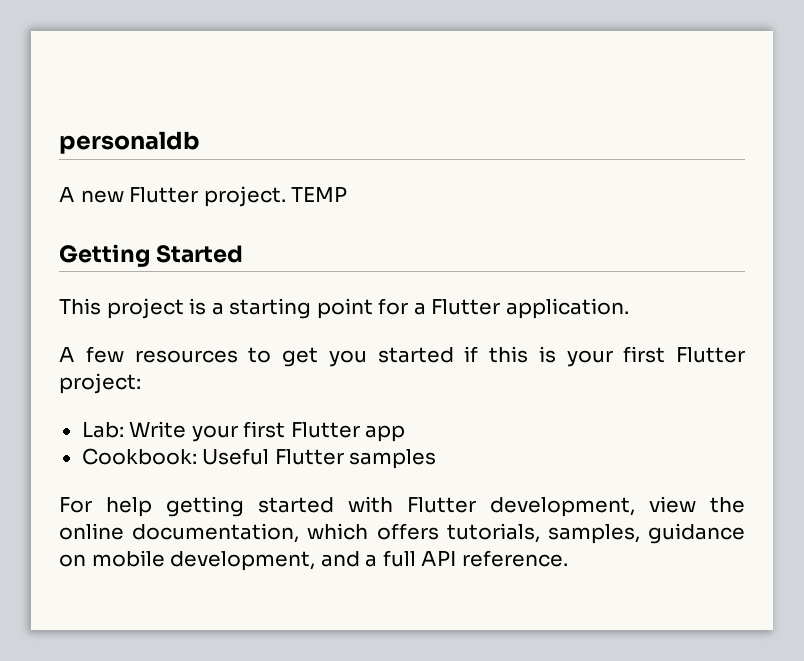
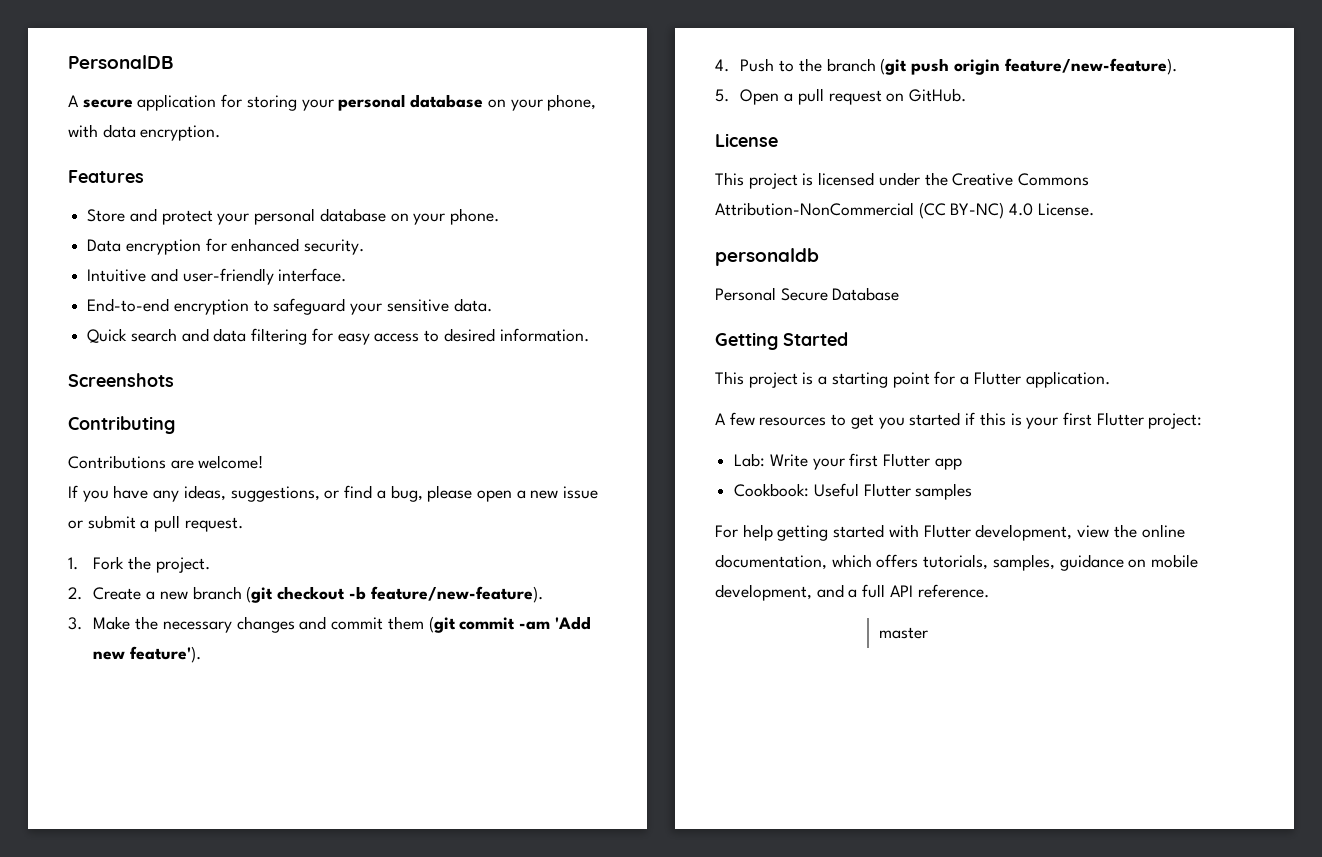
[59,131,200,154] [59,186,348,207] personaldb // A new Flutter project. TEMP -> [68,55,173,69] [68,94,597,111] [68,124,221,141] [68,170,144,183] [87,208,500,225] [87,238,365,255] [87,268,347,285] [87,298,492,315] [87,328,589,345] [68,373,174,387] [68,416,175,434] [68,455,264,469] [68,485,599,502] [68,515,243,532] [68,556,210,573] [68,586,543,603] [68,616,591,633] [93,646,202,663] [715,58,1177,75] [715,88,967,105] [715,133,778,147] [715,172,1090,189] [715,202,1094,219] [715,248,819,266] [715,287,900,301] PersonalDB // A secure application for storing your personal database on your phone, with data encryption. // Features // Store and protect your personal database on your phone. // Data encryption for enhanced security. // Intuitive and user-friendly interface. // End-to-end encryption to safeguard your sensitive data. // Quick search and data filtering for easy access to desired information. // Screenshots // Contributing // Contributions are welcome! // If you have any ideas, suggestions, or find a bug, please open a new issue or submit a pull request. // 1. Fork the project. // 2. Create a new branch (git checkout -b feature/new-feature). // 3. Make the necessary changes and commit them (git commit -am 'Add new feature'). // 4. Push to the branch (git push origin feature/new-feature). // 5. Open a pull request on GitHub. // License // This project is licensed under the Creative Commons Attribution-NonCommercial (CC BY-NC) 4.0 License. // personaldb // Personal Secure Database
(568, 558) none -> [878,627,928,639] // master

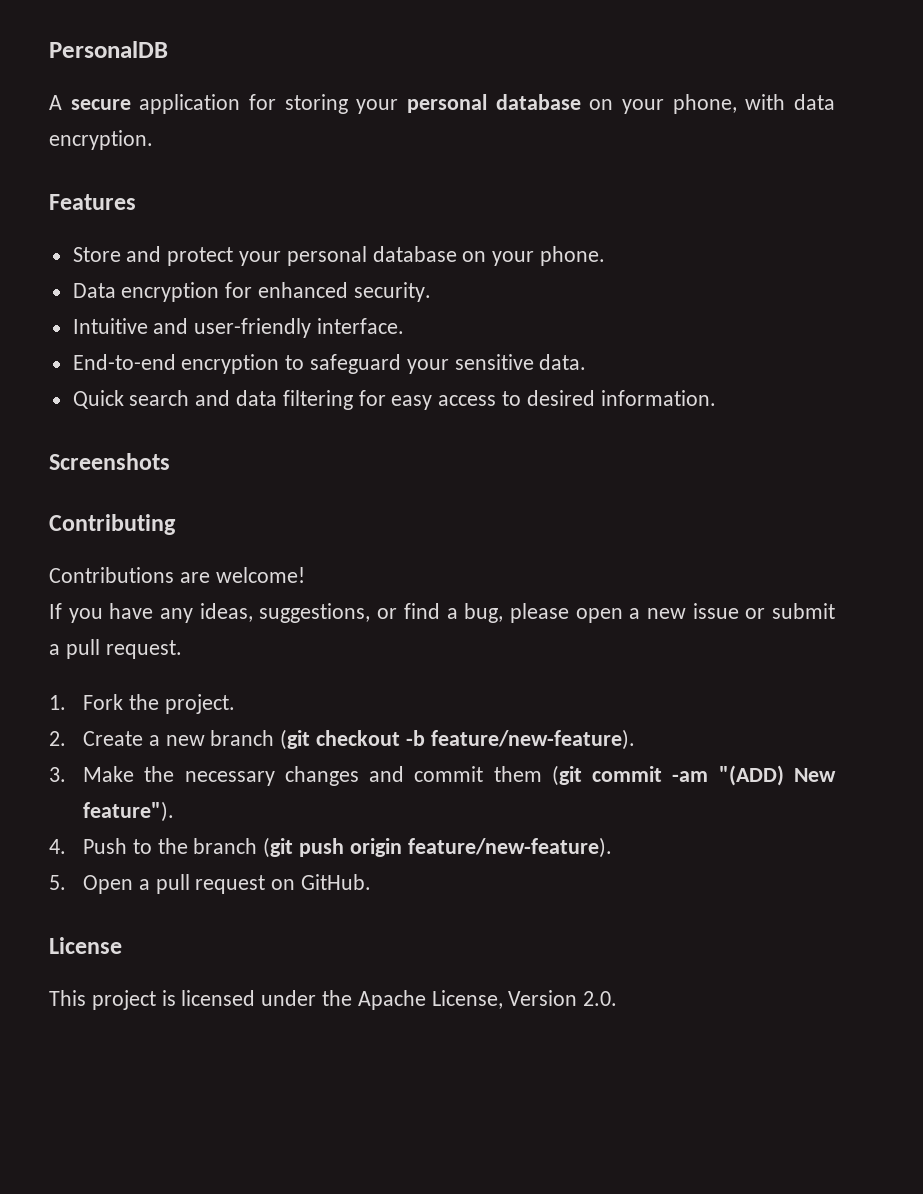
[554,616,591,630] [93,646,202,663] 'Add new feature'). -> [718,765,837,786] [83,801,175,822] "(ADD) New feature").
[952,173,1090,186] [715,202,1094,219] [715,248,819,266] [715,287,900,301] [715,332,848,350] [715,371,1110,388] [715,412,1203,429] [734,453,962,470] [734,483,973,500] [715,524,1185,541] [715,554,1199,571] [715,584,989,601] [878,627,928,639] Creative Commons Attribution-NonCommercial (CC BY-NC) 4.0 License. // personaldb // Personal Secure Database // Getting Started // This project is a starting point for a Flutter application. // A few resources to get you started if this is your first Flutter project: // Lab: Write your first Flutter app // Cookbook: Useful Flutter samples // For help getting started with Flutter development, view the online documentation, which offers tutorials, samples, guidance on mobile development, and a full API reference. // master -> [357,990,618,1010] Apache License, Version 2.0.

